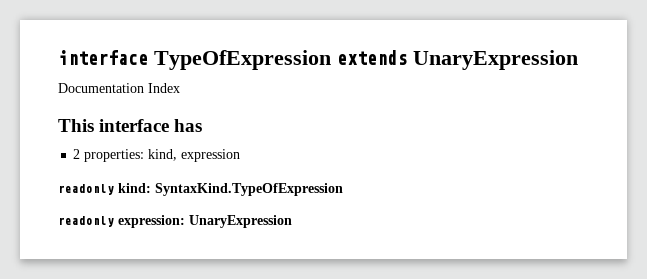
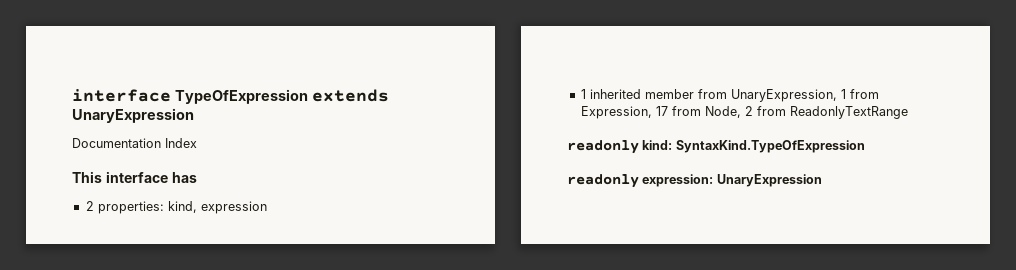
(241, 155) none -> [580,89,879,102] [580,106,908,119] // 1 inherited member from UnaryExpression, 1 from Expression, 17 from Node, 2 from ReadonlyTextRange

